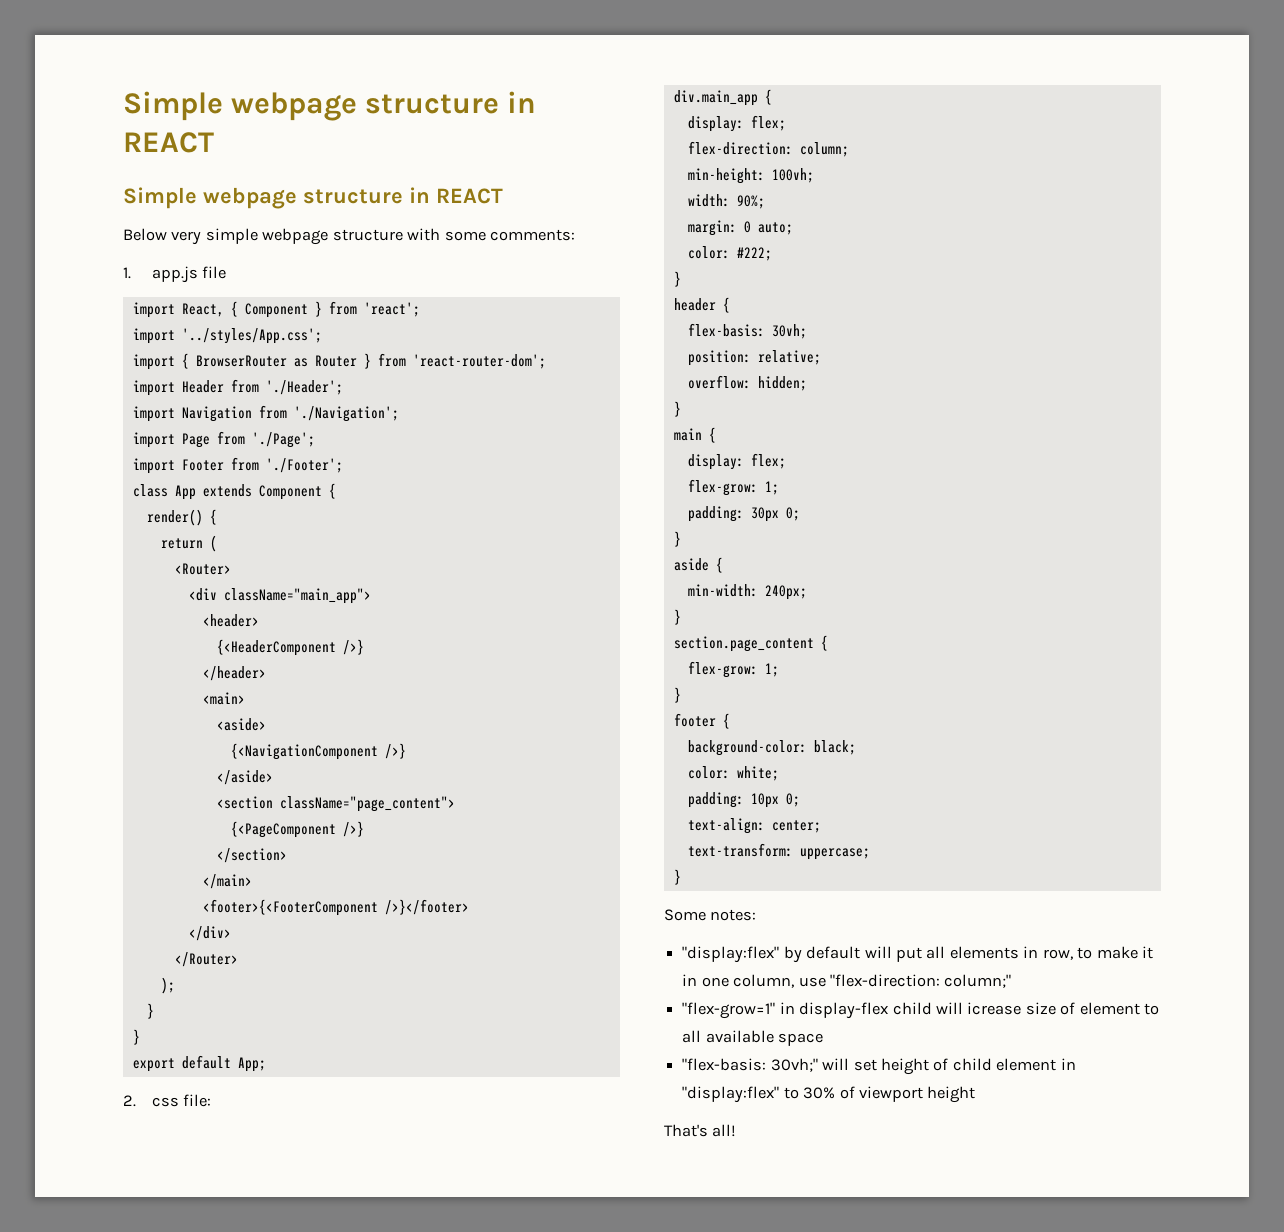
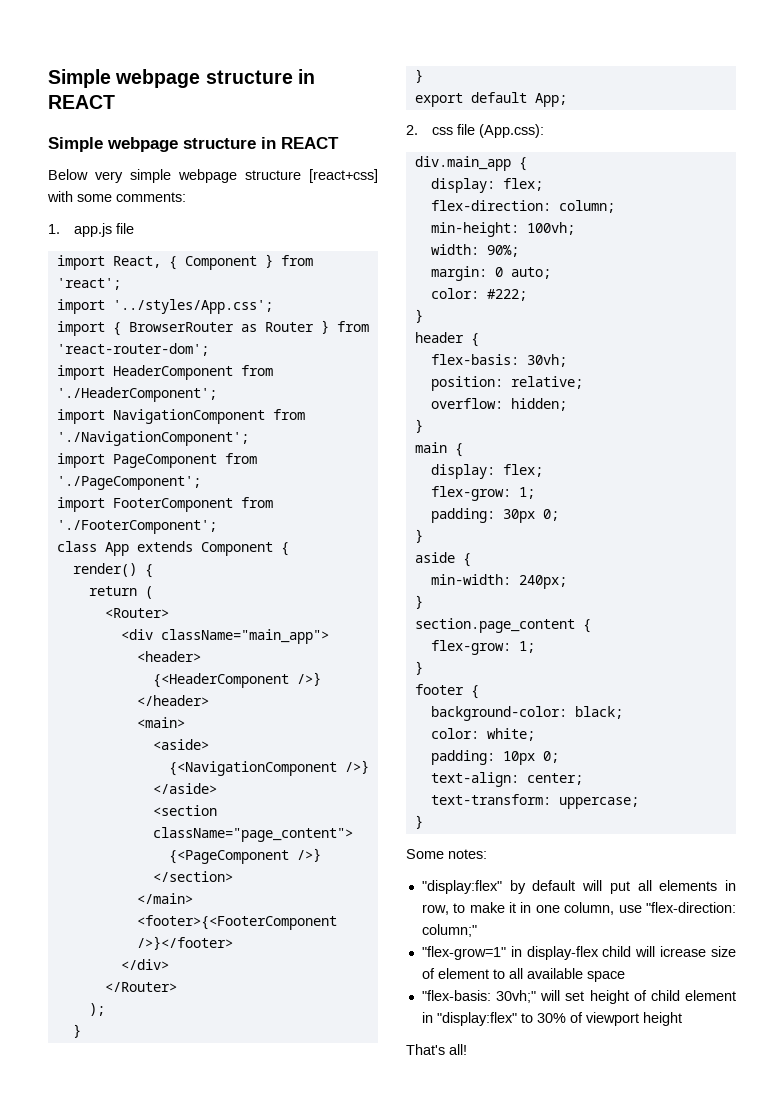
(403, 235) none -> [309,169,378,183] [react+css]
[181,379,343,395] [132,405,399,422] [132,431,315,448] [132,457,343,474] Header from './Header'; // import Navigation from './Navigation'; // import Page from './Page'; // import Footer from './Footer'; -> [112,365,273,380] [56,387,217,402] [56,409,305,424] [56,431,249,446] [56,453,257,468] [56,476,201,490] [56,497,273,512] [56,520,217,534] HeaderComponent from './HeaderComponent'; // import NavigationComponent from './NavigationComponent'; // import PageComponent from './PageComponent'; // import FooterComponent from './FooterComponent';
[183,1094,212,1107] file: -> [456,124,544,138] file (App.css):

